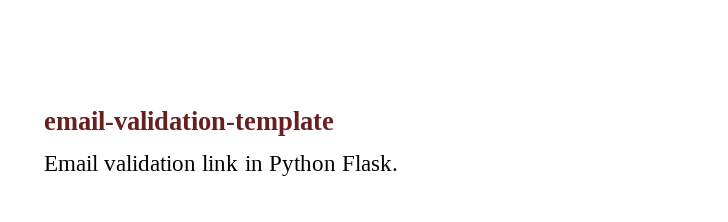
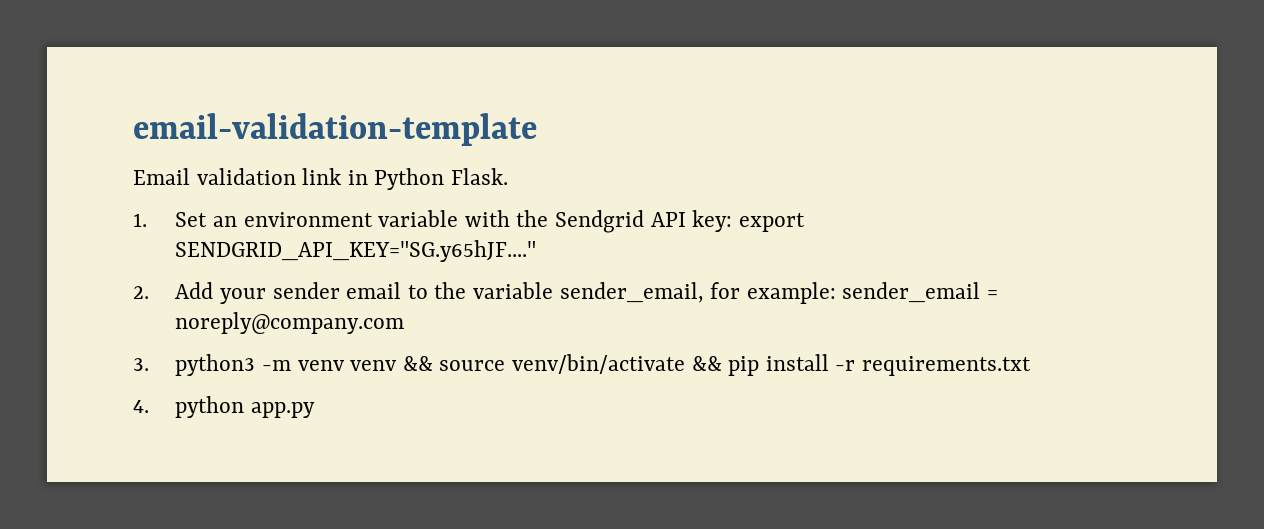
(399, 163) none -> [133,210,805,233] [175,240,537,262] [133,282,999,304] [175,312,405,334] [133,354,1032,376] [133,396,315,418] // 1. Set an environment variable with the Sendgrid API key: export SENDGRID_API_KEY="SG.y65hJF...." // 2. Add your sender email to the variable sender_email, for example: sender_email = noreply@company.com // 3. python3 -m venv venv && source venv/bin/activate && pip install -r requirements.txt // 4. python app.py

